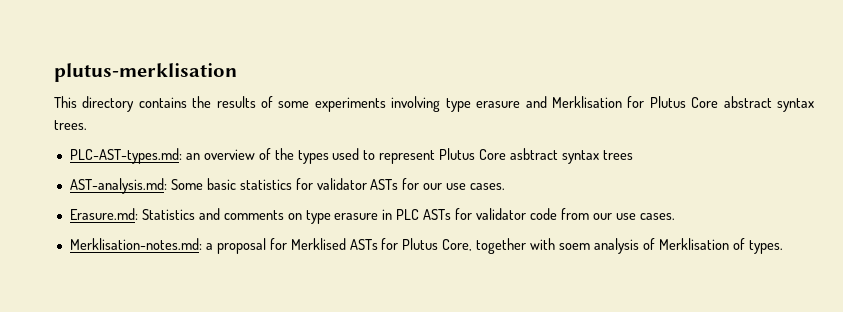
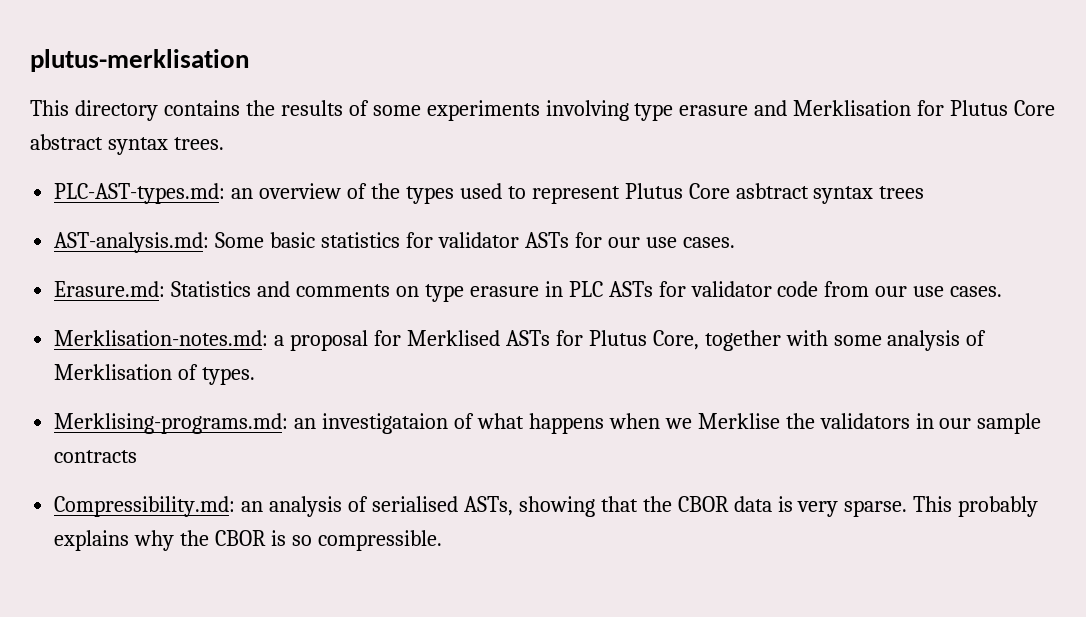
[558,243,590,250] soem -> [833,335,882,346] some
(783, 247) none -> [54,413,1042,434] [54,450,138,463] [54,496,1039,517] [54,530,442,551] // Merklising-programs.md: an investigataion of what happens when we Merklise the validators in our sample contracts // Compressibility.md: an analysis of serialised ASTs, showing that the CBOR data is very sparse. This probably explains why the CBOR is so compressible.

